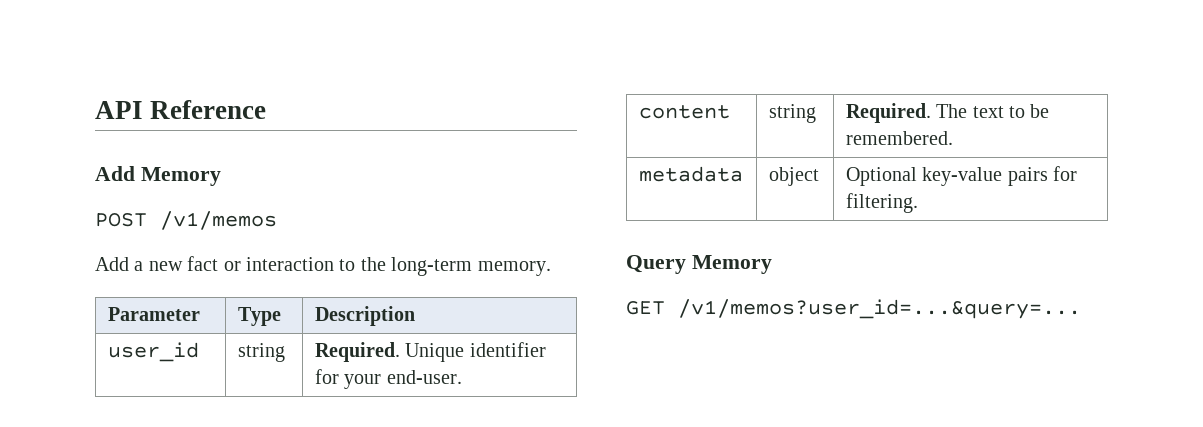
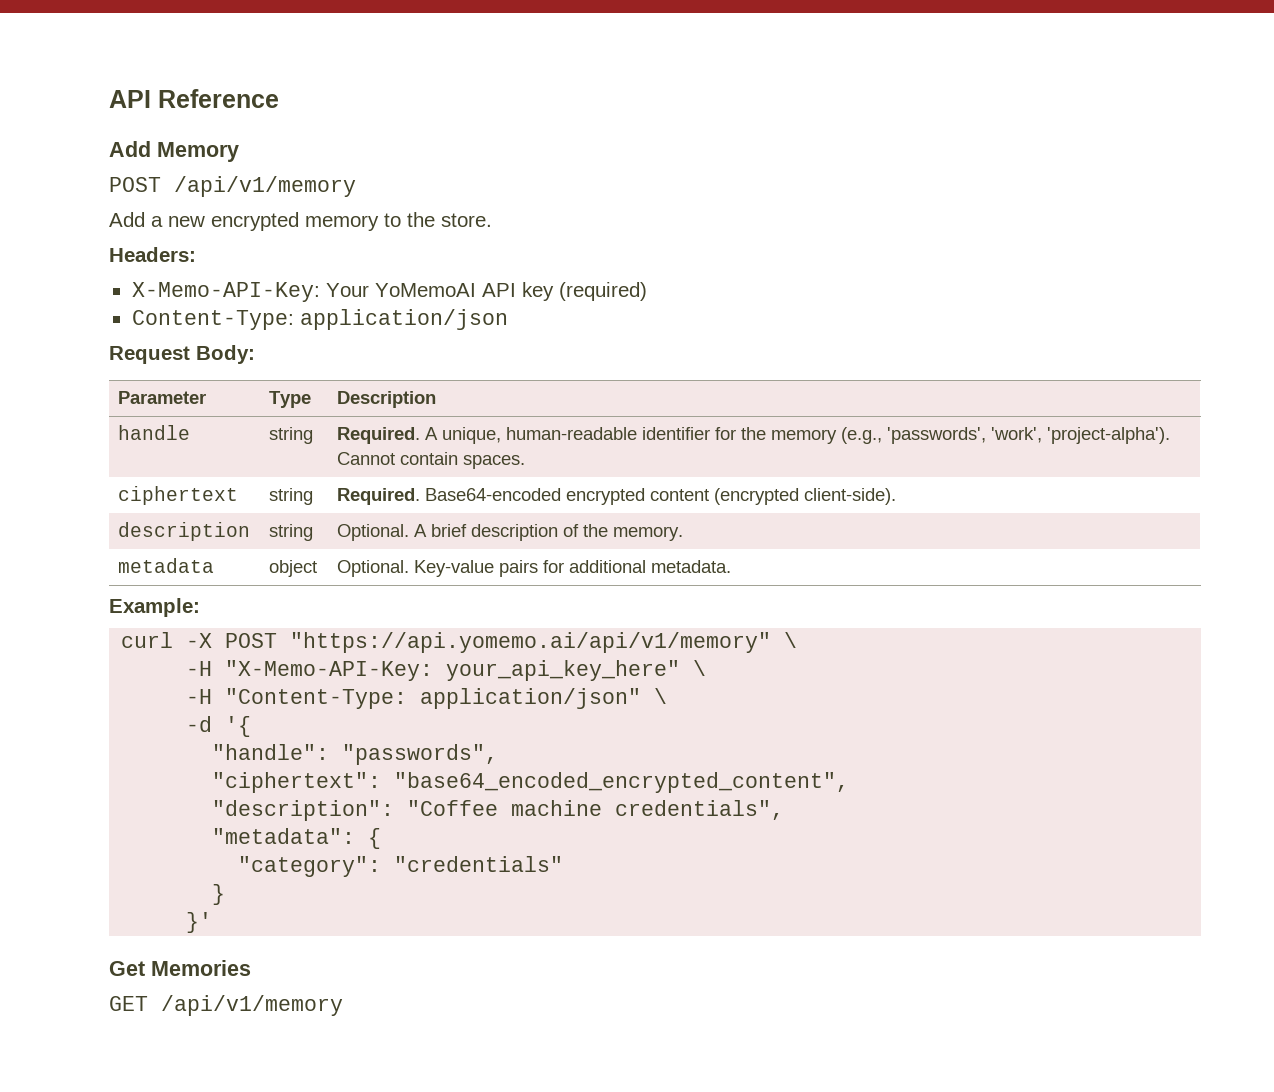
[160,211,277,230] /v1/memos -> [174,176,356,197] /api/v1/memory
[187,256,551,276] fact or interaction to the long-term memory. -> [211,212,492,231] [109,247,196,262] [131,282,647,302] [131,309,508,330] [109,345,255,364] encrypted memory to the store. // Headers: // X-Memo-API-Key: Your YoMemoAI API key (required) // Content-Type: application/json // Request Body:
[107,342,199,362] [237,343,285,362] [314,342,546,362] [314,369,462,389] [638,105,730,119] [768,104,816,123] [845,103,1050,123] [845,131,953,145] [638,166,743,182] [768,167,819,186] [845,166,1078,186] [845,193,918,213] [626,255,772,274] user_id | string | Required. Unique identifier for your end-user. // content | string | Required. The text to be remembered. // metadata | object | Optional key-value pairs for filtering. // Query Memory -> [118,425,191,440] [269,427,314,444] [337,427,1171,444] [337,452,526,469] [118,486,239,505] [269,488,314,505] [337,488,897,505] [118,522,251,541] [269,524,314,541] [337,524,684,541] [118,558,215,573] [269,560,318,577] [337,560,732,577] [109,598,200,617] [121,632,798,653] [186,660,707,681] [186,688,668,709] [186,716,252,737] [212,744,499,765] [212,772,850,793] [212,800,785,821] [212,828,382,849] [238,856,564,877] [212,884,226,905] [186,912,213,933] [109,960,251,976] handle | string | Required. A unique, human-readable identifier for the memory (e.g., 'passwords', 'work', 'project-alpha'). Cannot contain spaces. // ciphertext | string | Required. Base64-encoded encrypted content (encrypted client-side). // description | string | Optional. A brief description of the memory. // metadata | object | Optional. Key-value pairs for additional metadata. // Example: // curl -X POST "https://api.yomemo.ai/api/v1/memory" \ // -H "X-Memo-API-Key: your_api_key_here" \ // -H "Content-Type: application/json" \ // -d '{ // "handle": "passwords", // "ciphertext": "base64_encoded_encrypted_content", // "description": "Coffee machine credentials", // "metadata": { // "category": "credentials" // } // }' // Get Memories
[678,299,1081,319] /v1/memos?user_id=...&query=... -> [161,995,343,1016] /api/v1/memory

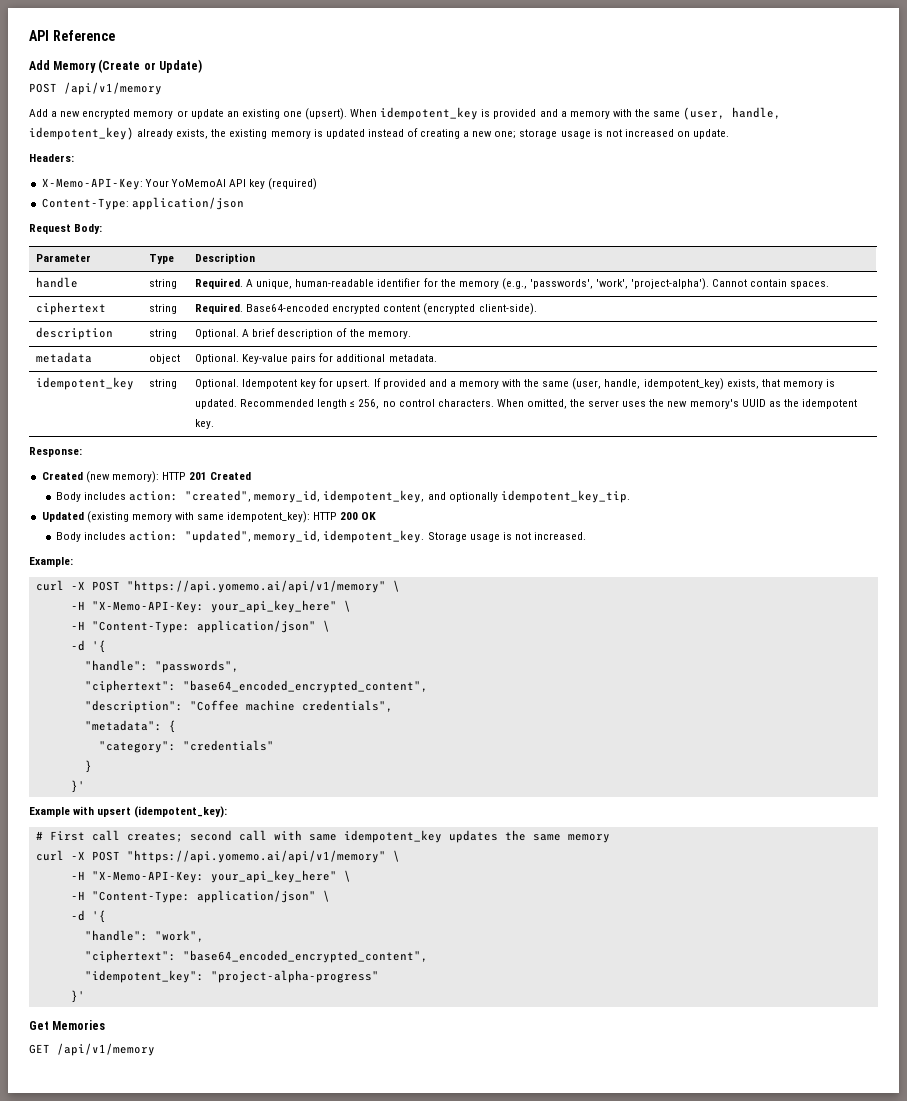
(239, 152) none -> [98,59,202,73] (Create or Update)
[384,212,492,227] to the store. -> [176,107,782,120] [29,127,730,140] or update an existing one (upsert). When idempotent_key is provided and a memory with the same (user, handle, idempotent_key) already exists, the existing memory is updated instead of creating a new one; storage usage is not increased on update.
(732, 566) none -> [36,377,135,390] [149,379,178,389] [195,378,836,390] [195,399,858,409] [195,419,215,429] [29,447,82,457] [41,471,252,483] [56,490,630,503] [41,511,377,523] [56,530,586,543] // idempotent_key | string | Optional. Idempotent key for upsert. If provided and a memory with the same (user, handle, idempotent_key) exists, that memory is updated. Recommended length ≤ 256, no control characters. When omitted, the server uses the new memory's UUID as the idempotent key. // Response: // Created (new memory): HTTP 201 Created // Body includes action: "created", memory_id, idempotent_key, and optionally idempotent_key_tip. // Updated (existing memory with same idempotent_key): HTTP 200 OK // Body includes action: "updated", memory_id, idempotent_key. Storage usage is not increased.
(213, 922) none -> [29,806,228,818] [35,830,610,843] [35,850,400,863] [70,870,351,883] [70,890,330,903] [70,910,106,923] [84,930,204,942] [84,950,428,963] [84,970,379,983] [70,990,85,1003] // Example with upsert (idempotent_key): // # First call creates; second call with same idempotent_key updates the same memory // curl -X POST "https://api.yomemo.ai/api/v1/memory" \ // -H "X-Memo-API-Key: your_api_key_here" \ // -H "Content-Type: application/json" \ // -d '{ // "handle": "work", // "ciphertext": "base64_encoded_encrypted_content", // "idempotent_key": "project-alpha-progress" // }'

